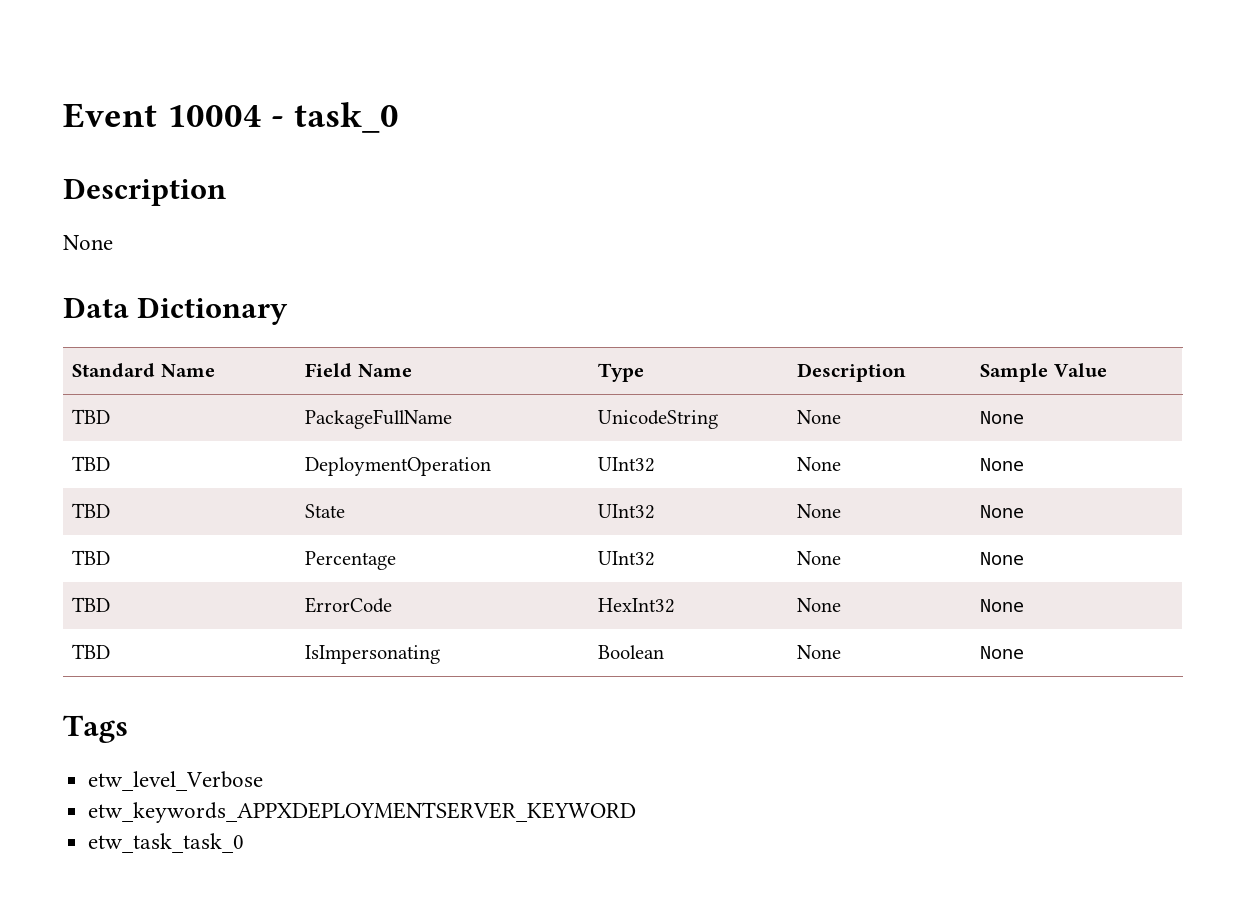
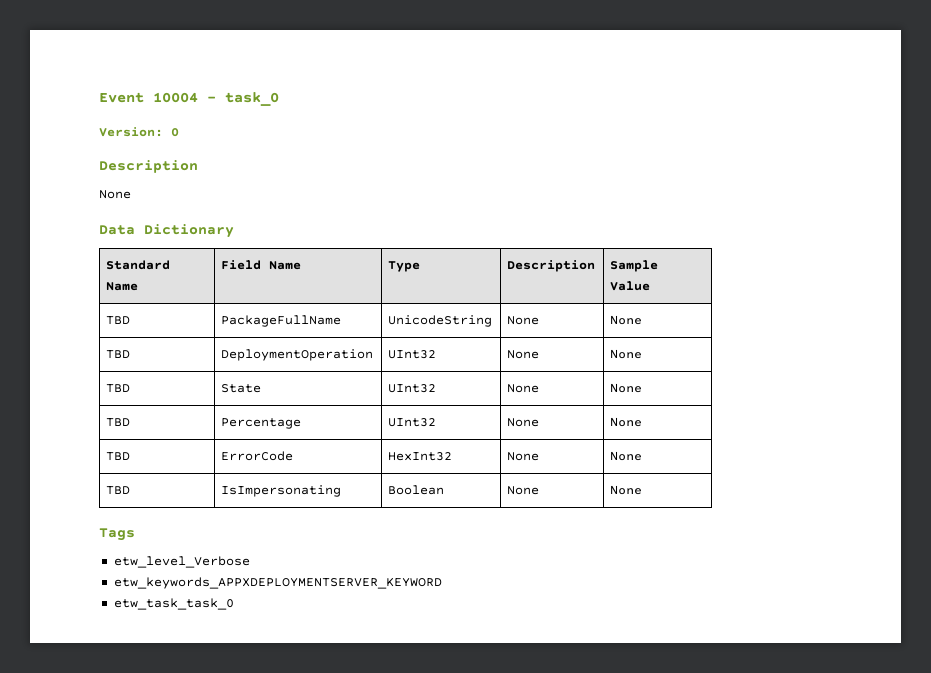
(400, 117) none -> [99,127,179,137] // Version: 0

